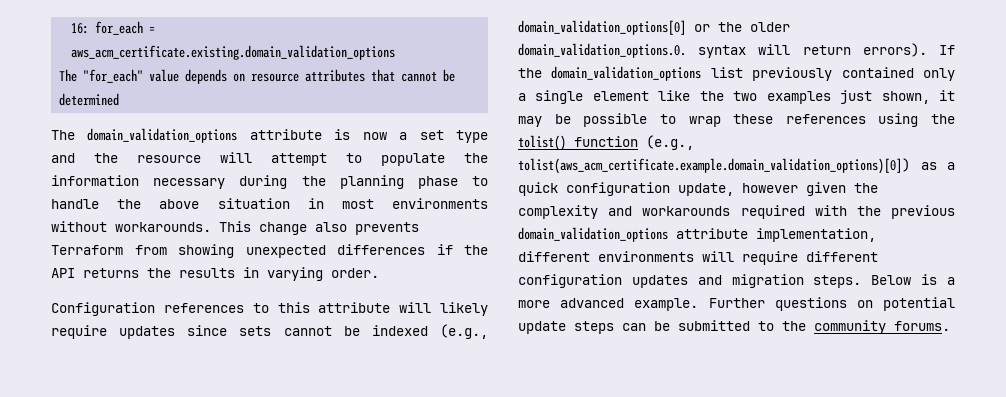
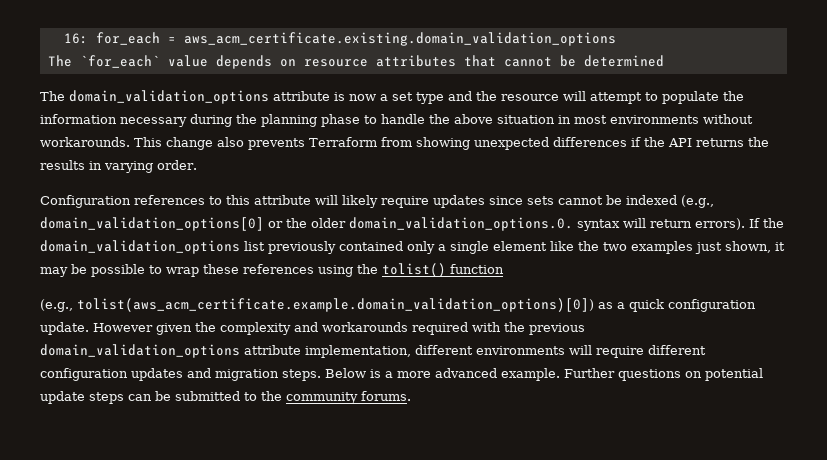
[83,69,144,83] "for_each" -> [79,55,160,68] `for_each`
(638, 141) none -> (504, 269) //
[678,183,798,196] update, however -> [40,322,153,335] update. However

